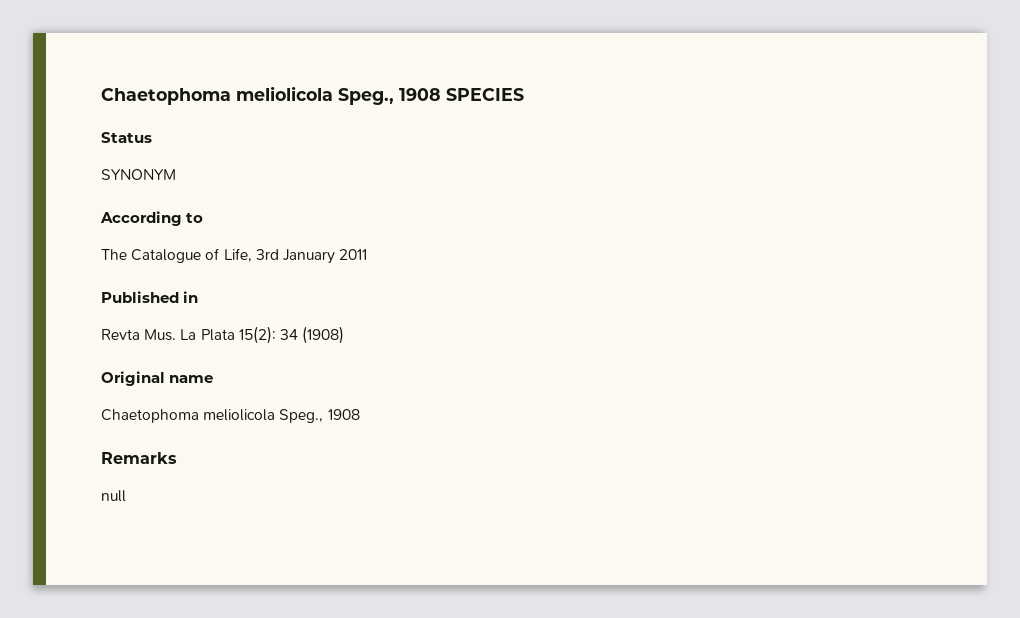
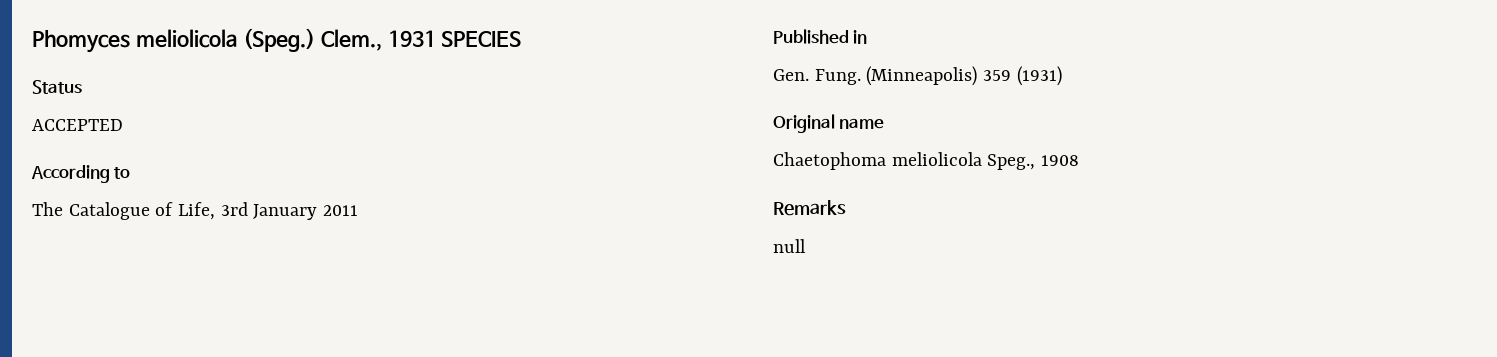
[101,86,441,105] Chaetophoma meliolicola Speg., 1908 -> [32,28,436,53] Phomyces meliolicola (Speg.) Clem., 1931
[101,169,176,180] SYNONYM -> [32,119,123,131] ACCEPTED
[101,326,345,344] Revta Mus. La Plata 15(2): 34 (1908) -> [773,66,1062,86] Gen. Fung. (Minneapolis) 359 (1931)

